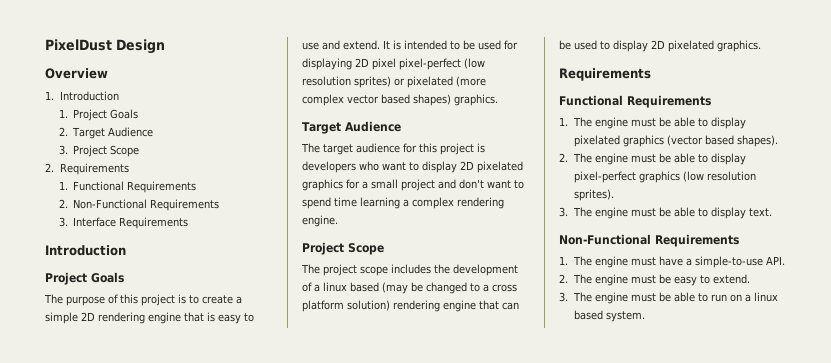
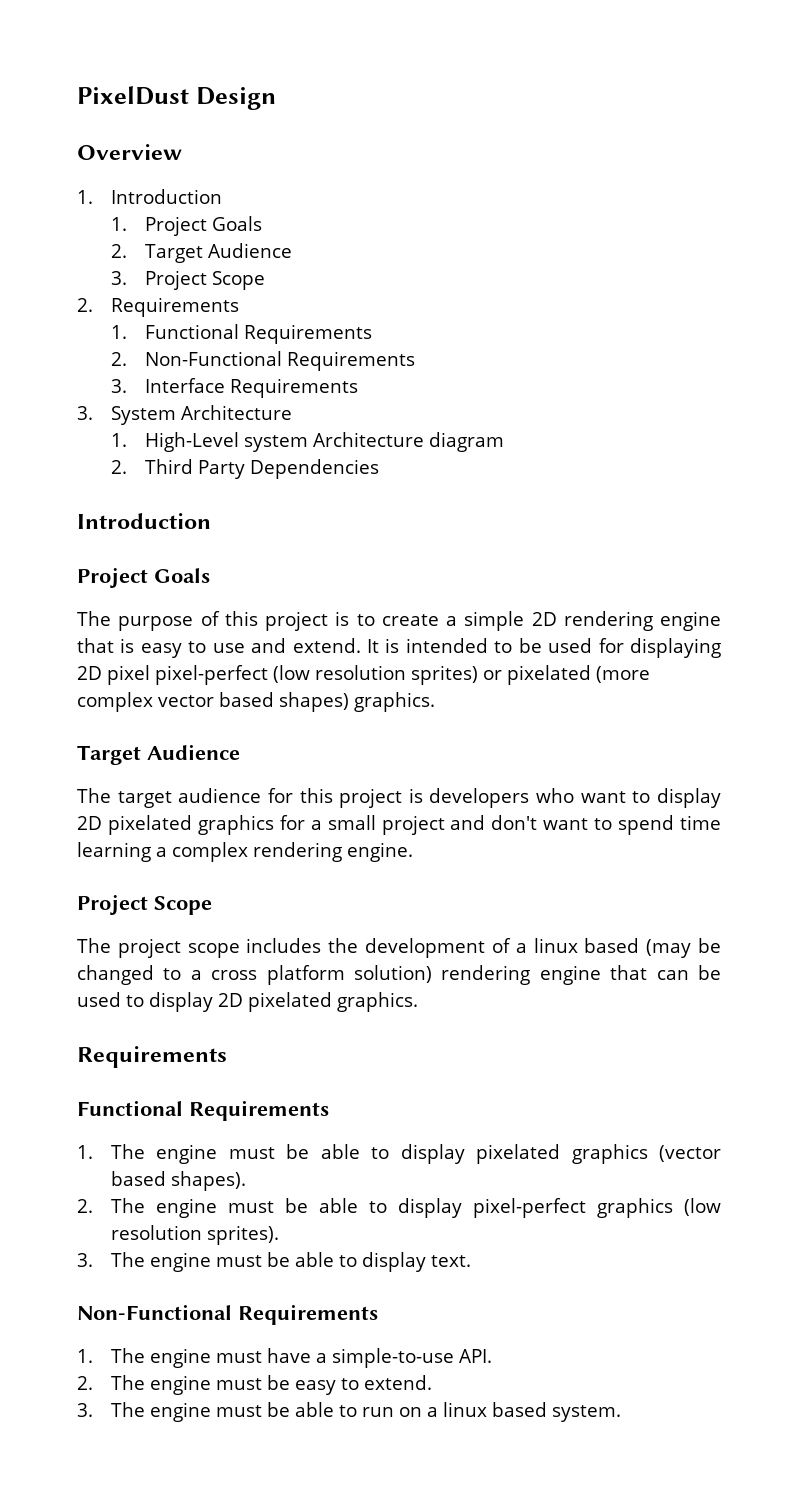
(189, 223) none -> [77,405,292,425] [110,432,504,452] [110,459,379,479] // 3. System Architecture // 1. High-Level system Architecture diagram // 2. Third Party Dependencies

